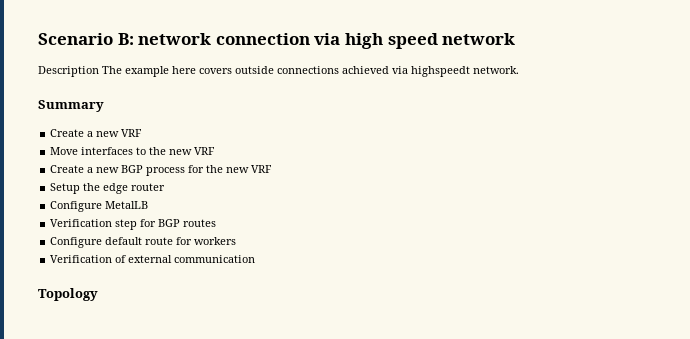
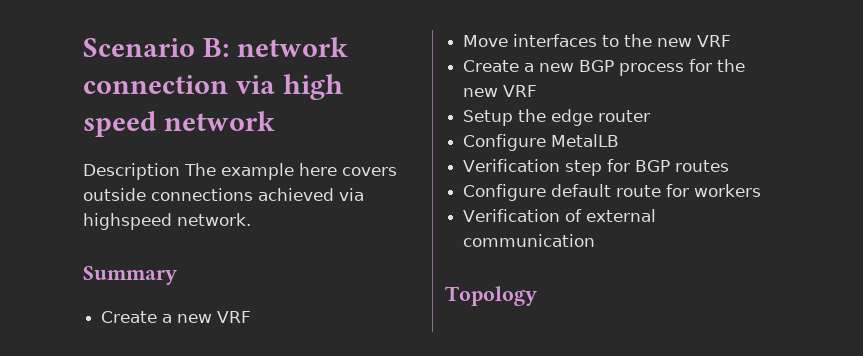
[411,66,470,77] highspeedt -> [83,213,172,230] highspeed

